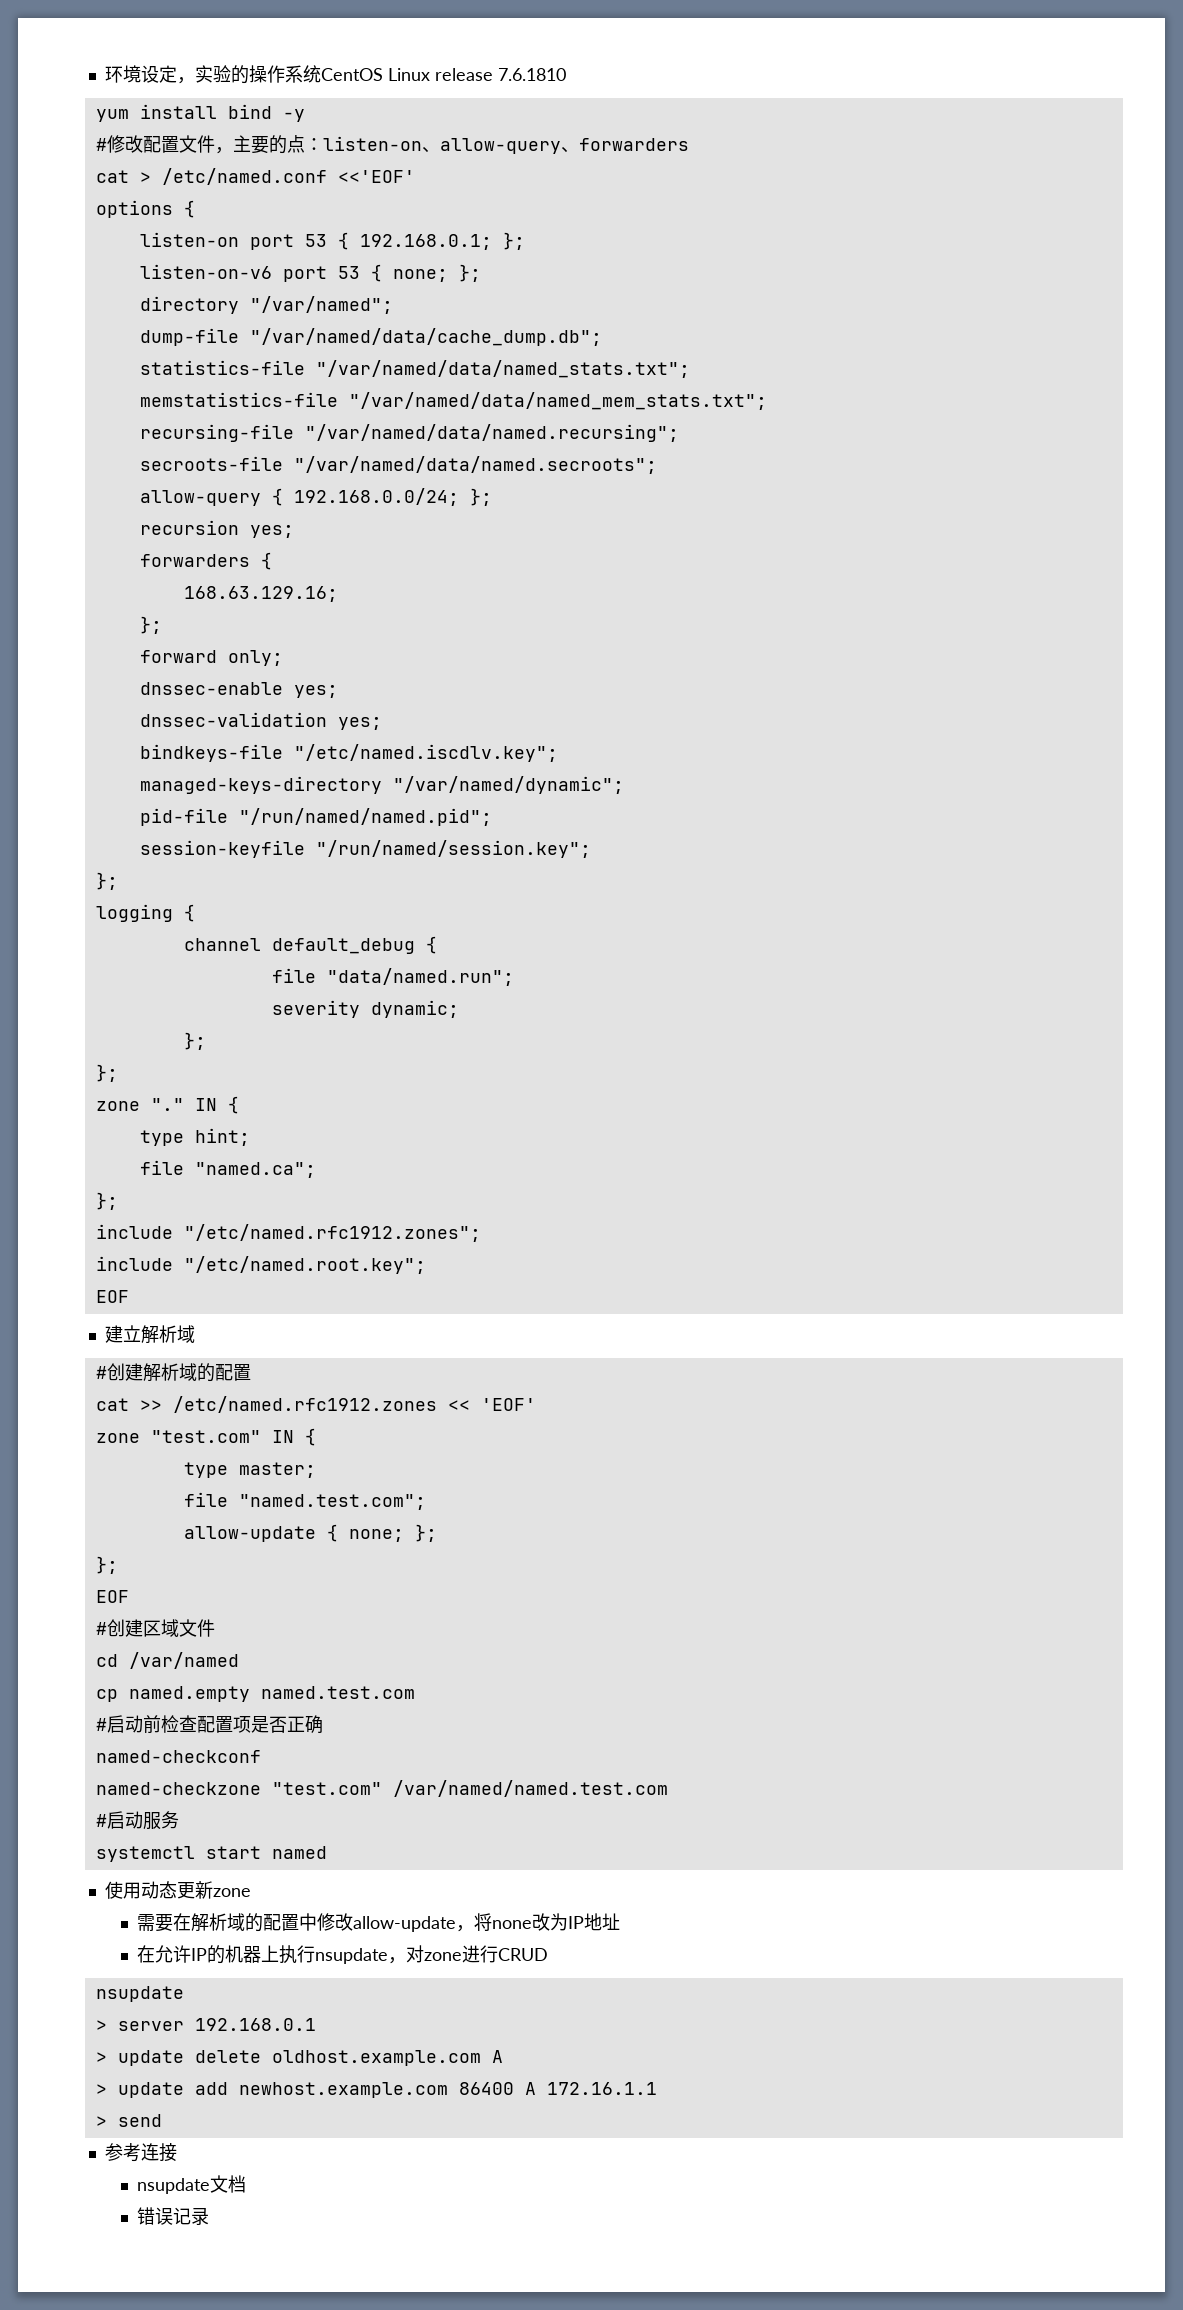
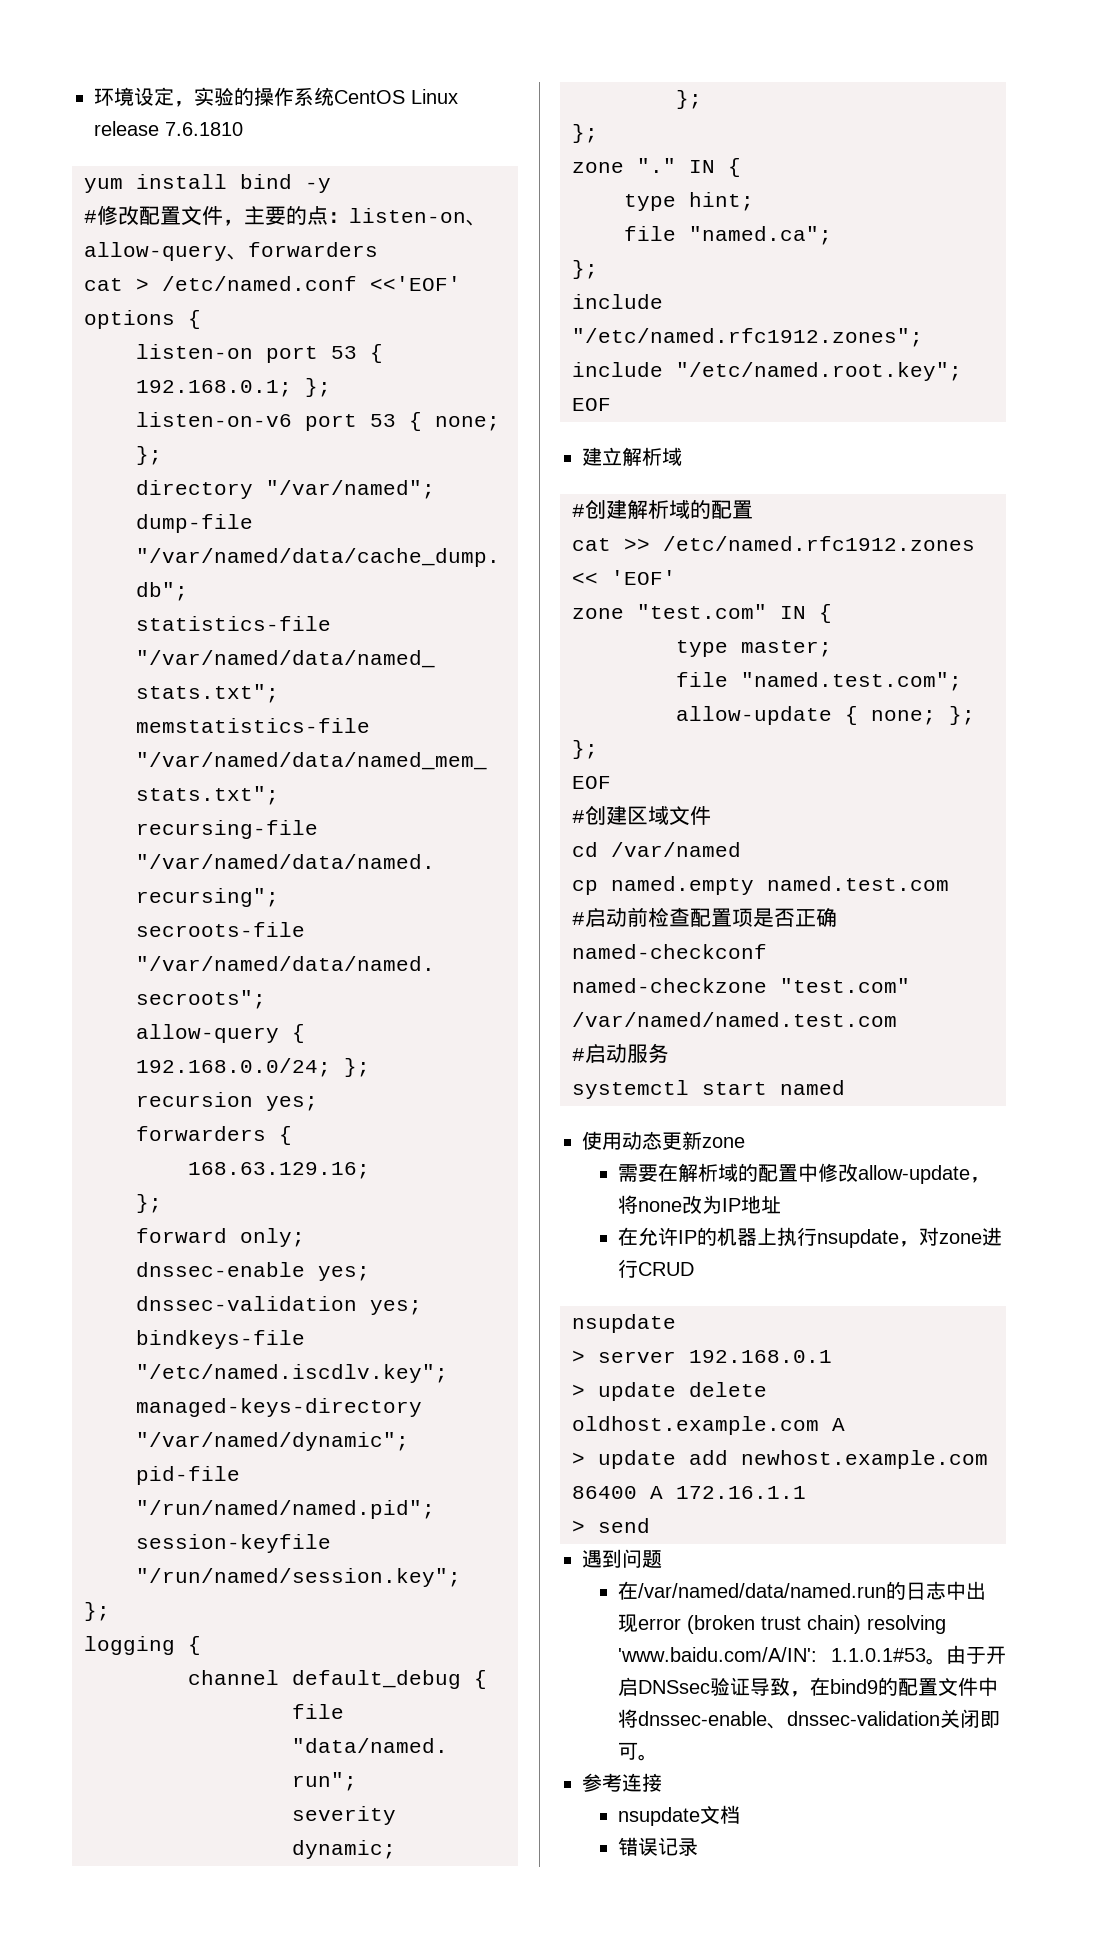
(162, 2120) none -> [582,1549,662,1568] [618,1581,987,1600] [618,1614,947,1634] [618,1645,1006,1665] [618,1677,999,1697] [618,1709,1001,1729] [618,1742,659,1761] // 遇到问题 // 在/var/named/data/named.run的日志中出现error (broken trust chain) resolving 'www.baidu.com/A/IN': 1.1.0.1#53。由于开启DNSsec验证导致，在bind9的配置文件中将dnssec-enable、dnssec-validation关闭即可。

